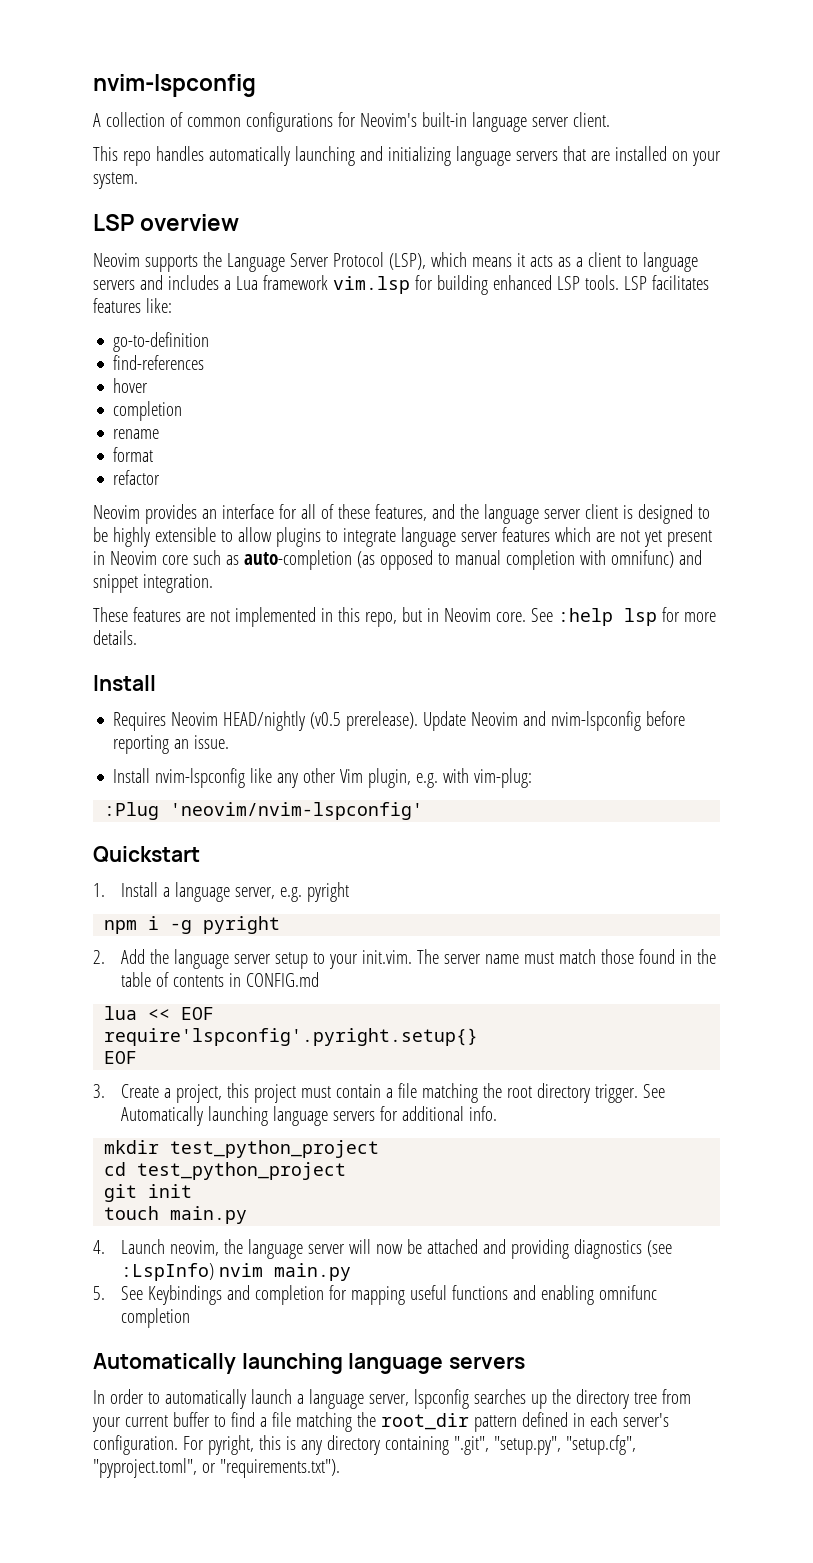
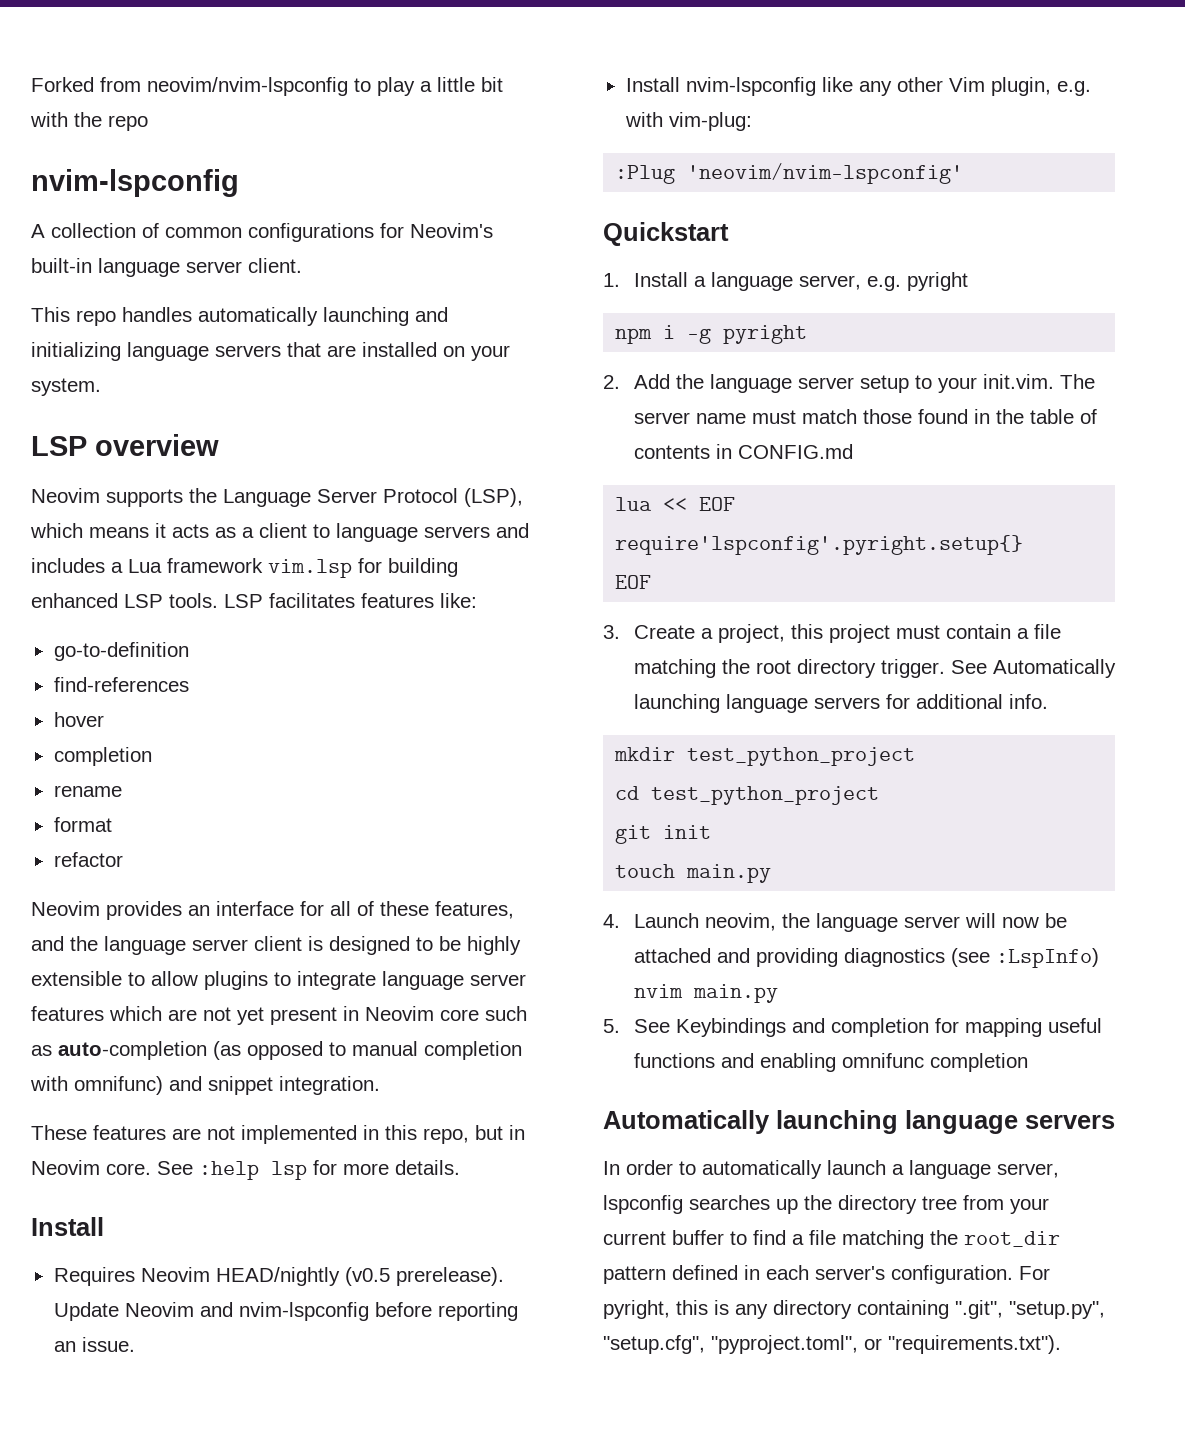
(93, 85) none -> [31,77,503,96] [30,112,148,131] Forked from neovim/nvim-lspconfig to play a little bit with the repo //

